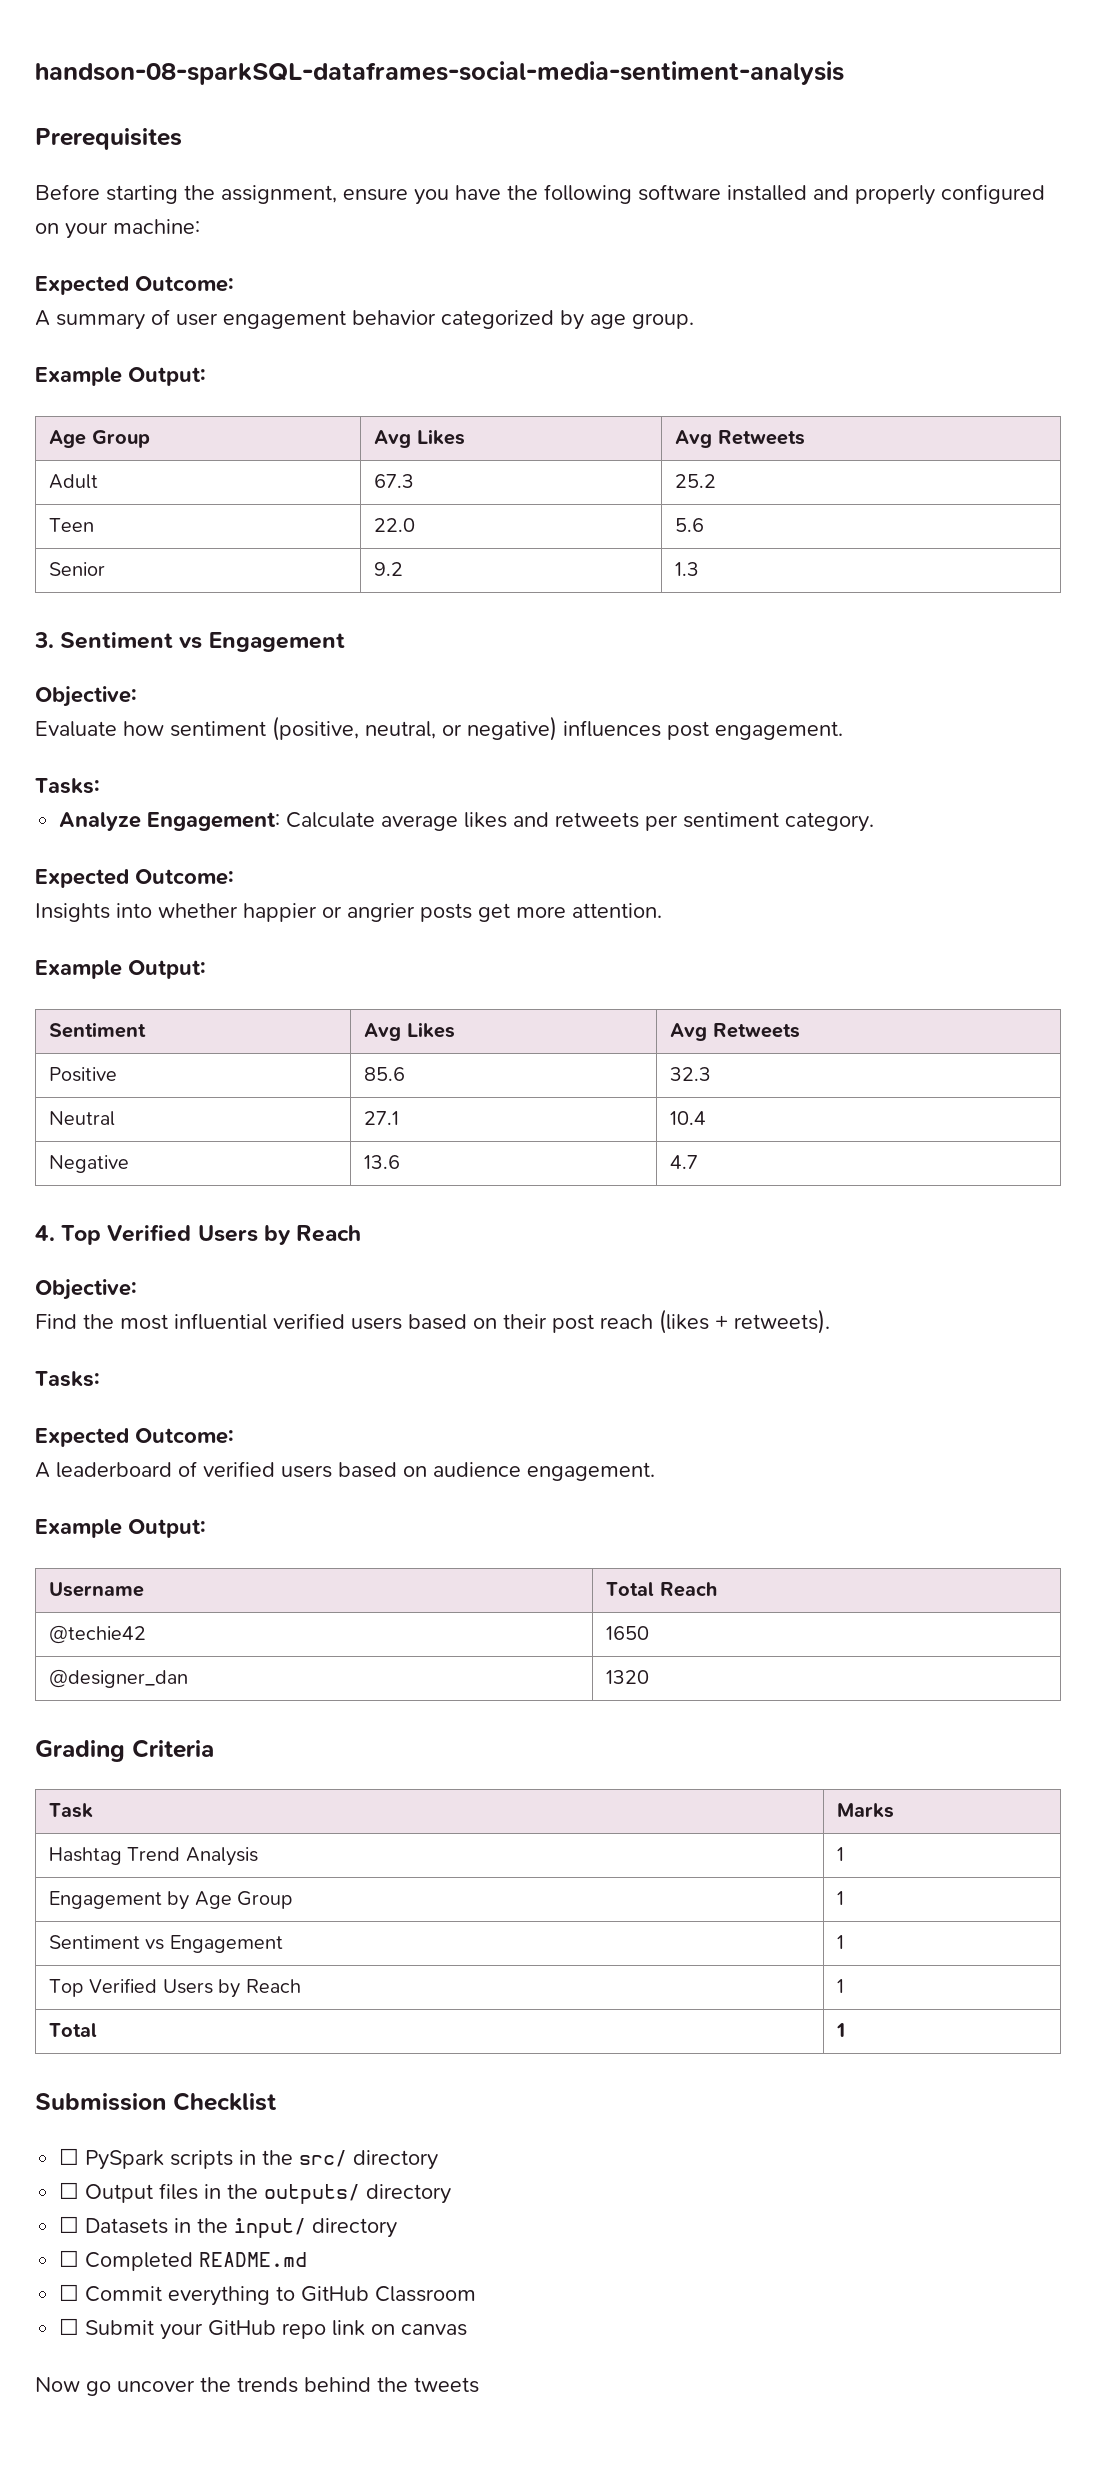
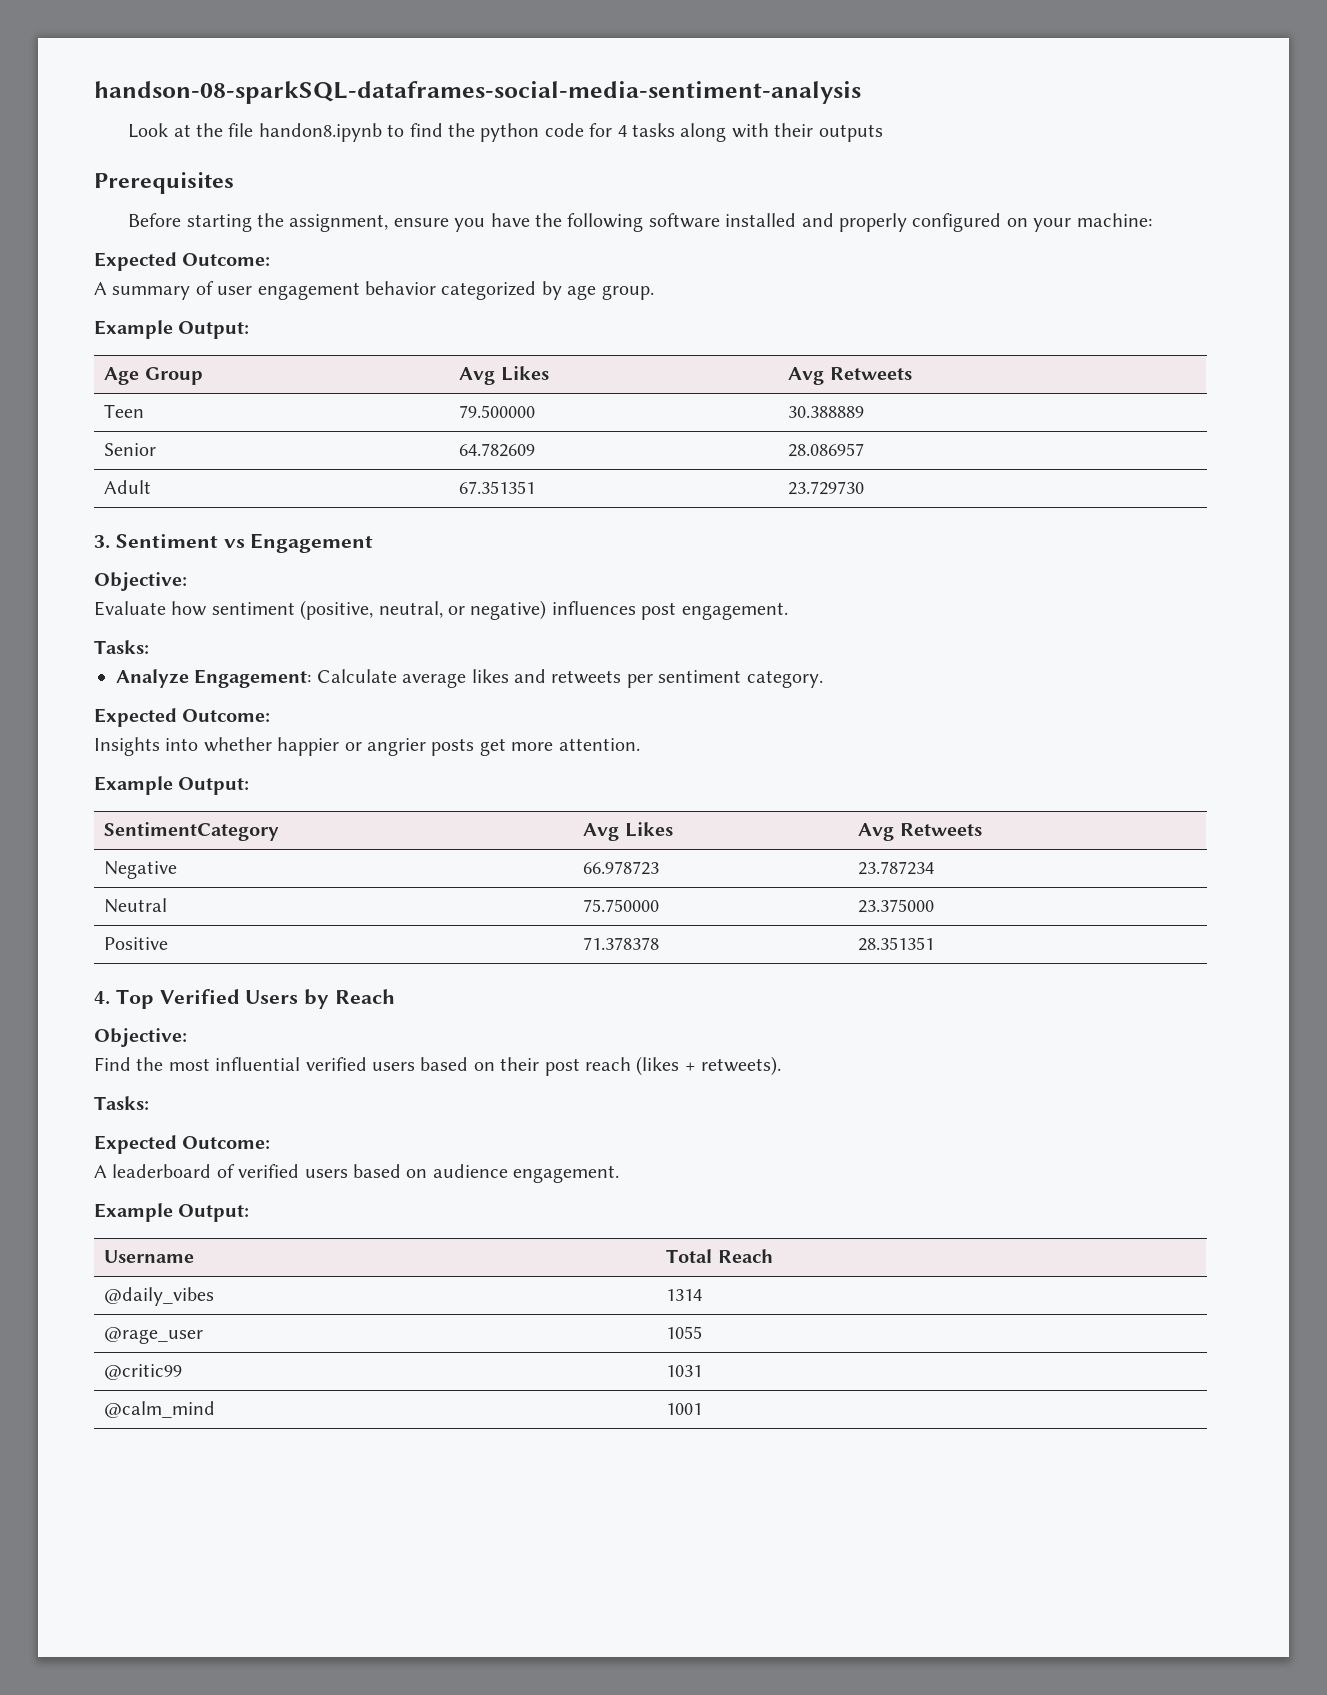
(844, 73) none -> [128,123,883,142] // Look at the file handon8.ipynb to find the python code for 4 tasks along with their outputs
[48,474,98,489] [373,474,414,488] [674,474,716,488] // Adult | 67.3 | 25.2 -> (912, 373) none
[373,518,415,532] [674,518,704,532] 22.0 | 5.6 -> [459,405,536,418] [788,406,865,418] 79.500000 | 30.388889
[373,562,403,576] [674,562,699,576] 9.2 | 1.3 -> [459,443,536,457] [788,443,865,457] [104,480,152,494] [459,481,536,494] [788,481,865,495] 64.782609 | 28.086957 // Adult | 67.351351 | 23.729730
[48,1022,146,1038] [363,1022,455,1041] [669,1023,800,1041] [48,1067,117,1082] [363,1067,405,1081] [669,1067,711,1081] [48,1111,115,1126] [363,1111,399,1125] [669,1111,706,1125] [48,1155,129,1173] [363,1155,400,1169] [669,1155,698,1169] Sentiment | Avg Likes | Avg Retweets // Positive | 85.6 | 32.3 // Neutral | 27.1 | 10.4 // Negative | 13.6 | 4.7 -> [104,822,280,841] [583,822,673,841] [858,823,982,841] [104,861,178,879] [583,861,660,875] [858,861,935,875] [104,898,168,913] [583,899,660,912] [858,899,935,913] [104,937,169,950] [583,937,660,950] [858,937,935,951] SentimentCategory | Avg Likes | Avg Retweets // Negative | 66.978723 | 23.787234 // Neutral | 75.750000 | 23.375000 // Positive | 71.378378 | 28.351351
[48,1625,146,1644] [605,1626,649,1640] [48,1669,188,1688] [605,1670,649,1684] [35,1739,214,1762] [48,1803,93,1818] [836,1803,894,1818] [48,1847,258,1866] [836,1847,844,1861] [48,1891,294,1910] [836,1891,844,1905] [48,1935,283,1953] [836,1935,844,1949] [48,1978,301,1998] [836,1979,844,1993] [48,2023,97,2037] [835,2023,845,2037] [35,2092,277,2111] [59,2148,439,2170] [59,2182,452,2204] [59,2216,398,2238] [59,2250,308,2271] [59,2284,477,2306] [59,2318,468,2340] [35,2377,479,2396] @techie42 | 1650 // @designer_dan | 1320 // Grading Criteria // Task | Marks // Hashtag Trend Analysis | 1 // Engagement by Age Group | 1 // Sentiment vs Engagement | 1 // Top Verified Users by Reach | 1 // Total | 1 // Submission Checklist // ☐ PySpark scripts in the src/ directory // ☐ Output files in the outputs/ directory // ☐ Datasets in the input/ directory // ☐ Completed README.md // ☐ Commit everything to GitHub Classroom // ☐ Submit your GitHub repo link on canvas // Now go uncover the trends behind the tweets -> [104,1287,215,1306] [666,1289,703,1301] [104,1327,204,1344] [666,1326,703,1339] [104,1364,183,1380] [666,1365,703,1377] [104,1401,216,1418] [666,1403,703,1415] @daily_vibes | 1314 // @rage_user | 1055 // @critic99 | 1031 // @calm_mind | 1001

